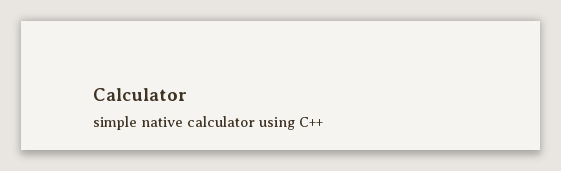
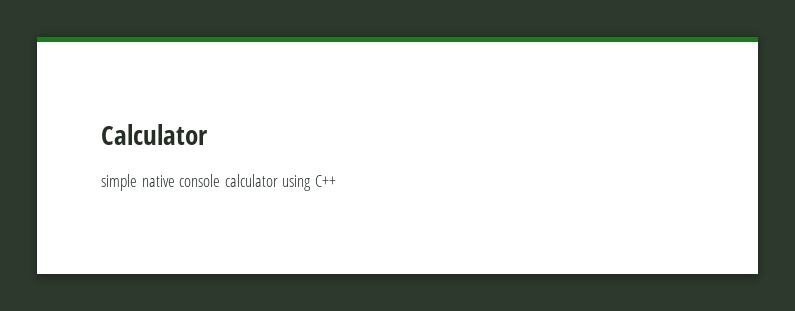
(183, 122) none -> [179,174,221,187] console

